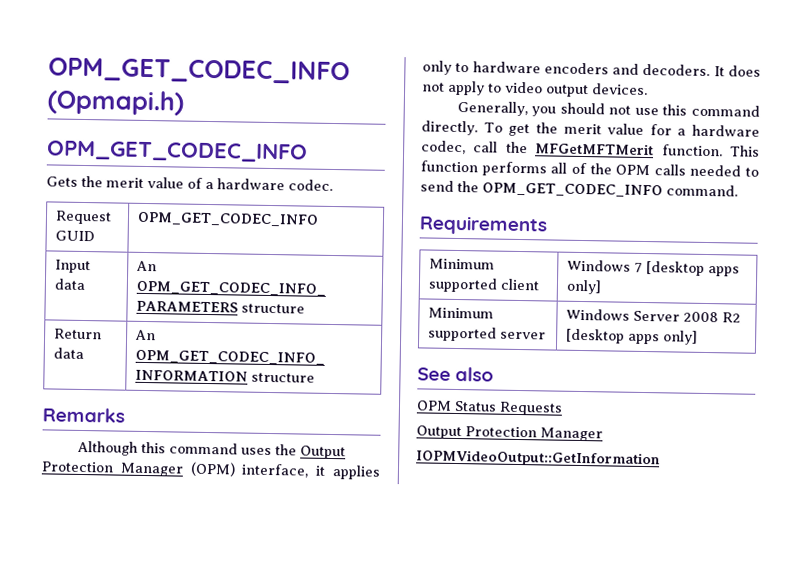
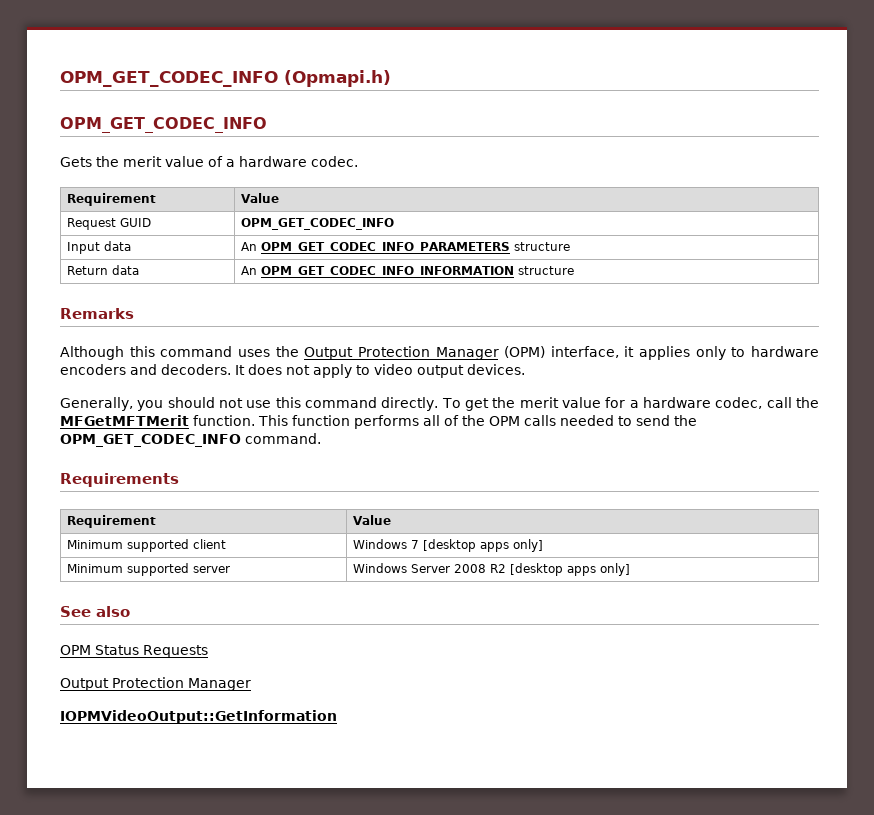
(333, 185) none -> [67,193,157,206] [241,193,280,203] // Requirement | Value
(548, 225) none -> [67,515,157,528] [353,515,392,525] // Requirement | Value

